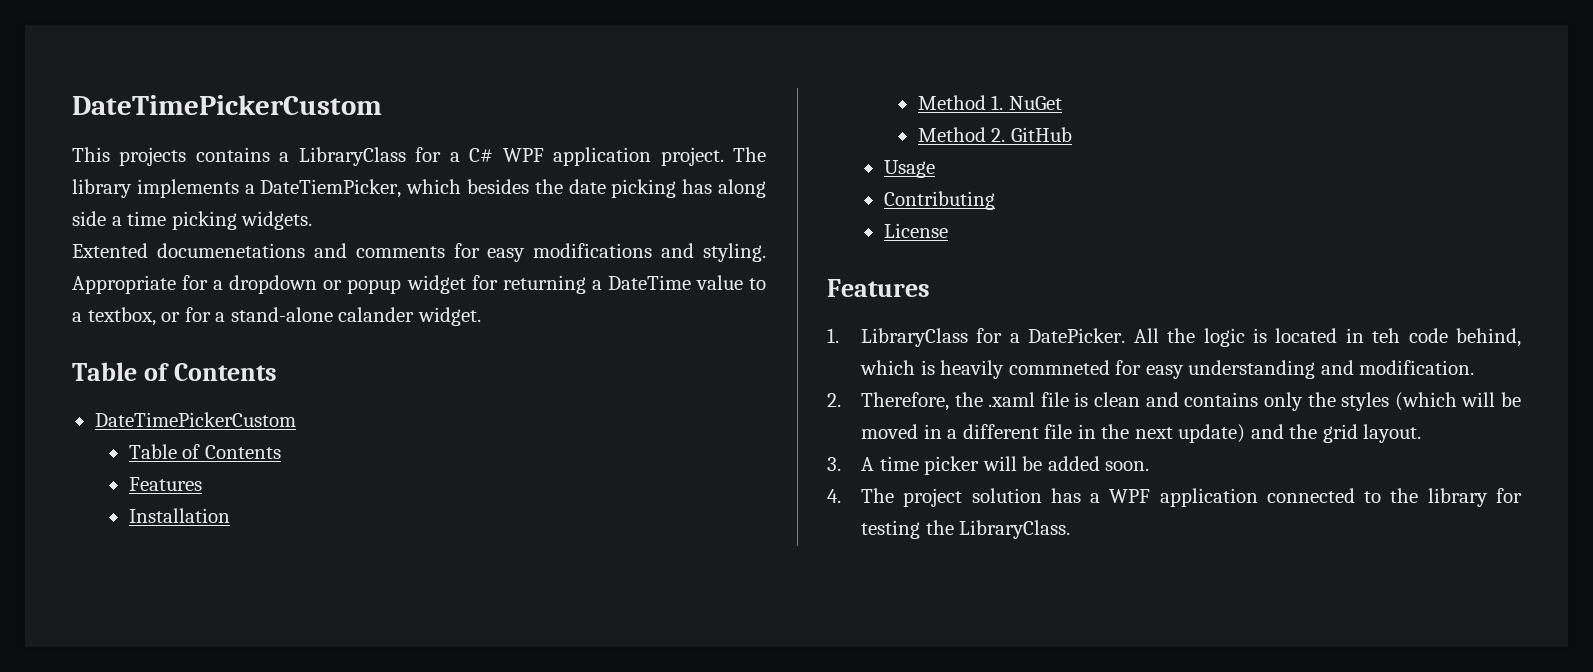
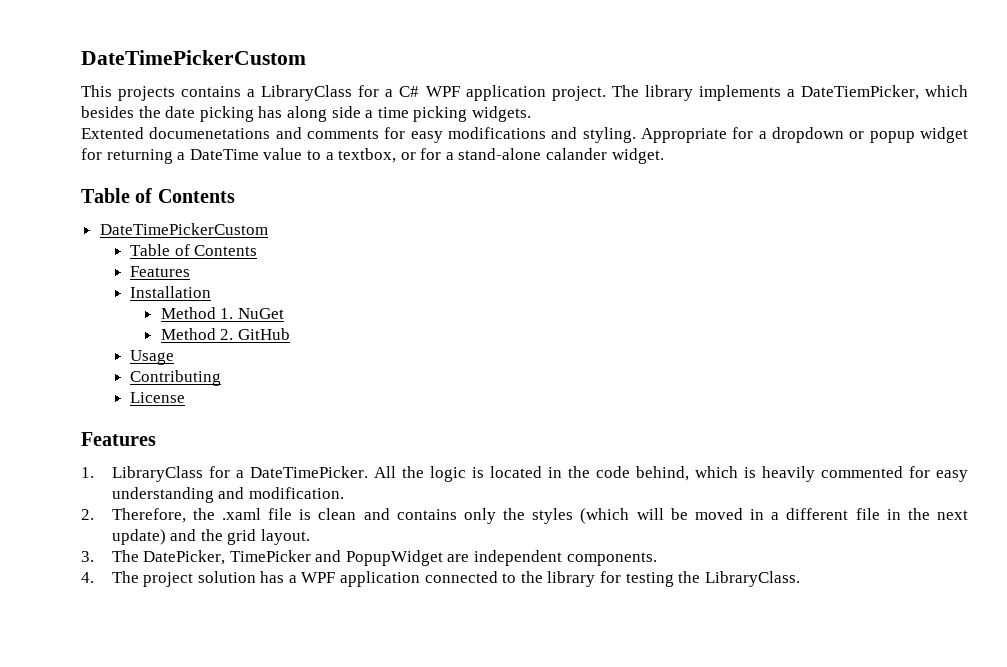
[1028,328,1126,343] DatePicker. -> [249,466,368,478] DateTimePicker.
[1372,328,1401,343] teh -> [567,466,590,478] the
[1008,360,1110,375] commneted -> [820,466,903,478] commented
[861,456,1150,475] A time picker will be added soon. -> [111,550,657,566] The DatePicker, TimePicker and PopupWidget are independent components.

